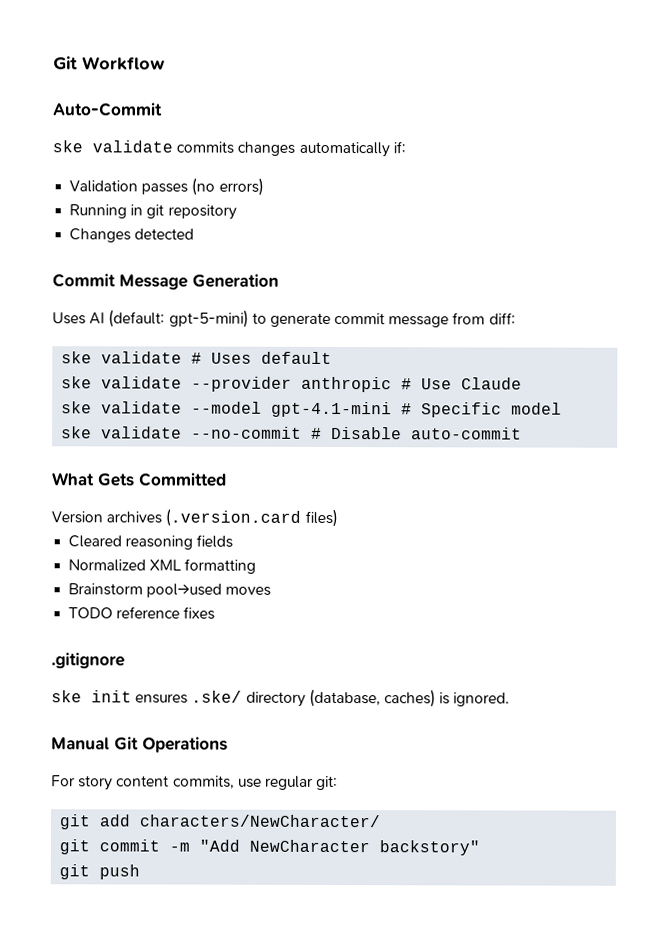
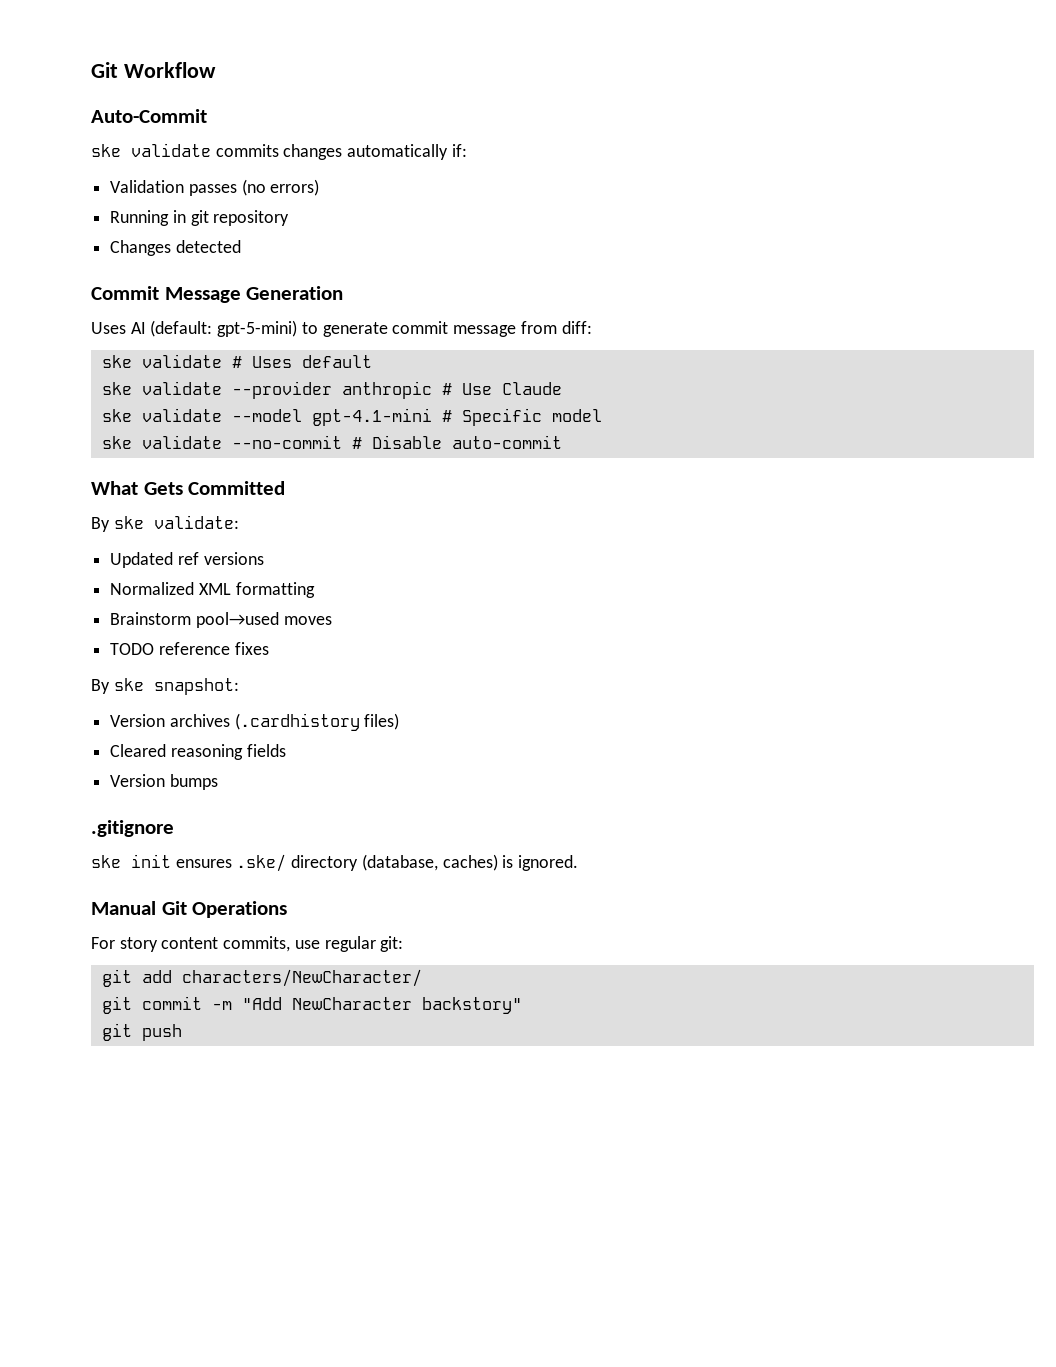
[51,508,338,528] [68,534,234,550] Version archives (.version.card files) // Cleared reasoning fields -> [91,515,239,532] [110,552,264,568] By ske validate: // Updated ref versions
(216, 613) none -> [91,678,239,695] [110,713,400,731] [110,744,286,760] [110,774,218,790] // By ske snapshot: // Version archives (.cardhistory files) // Cleared reasoning fields // Version bumps

